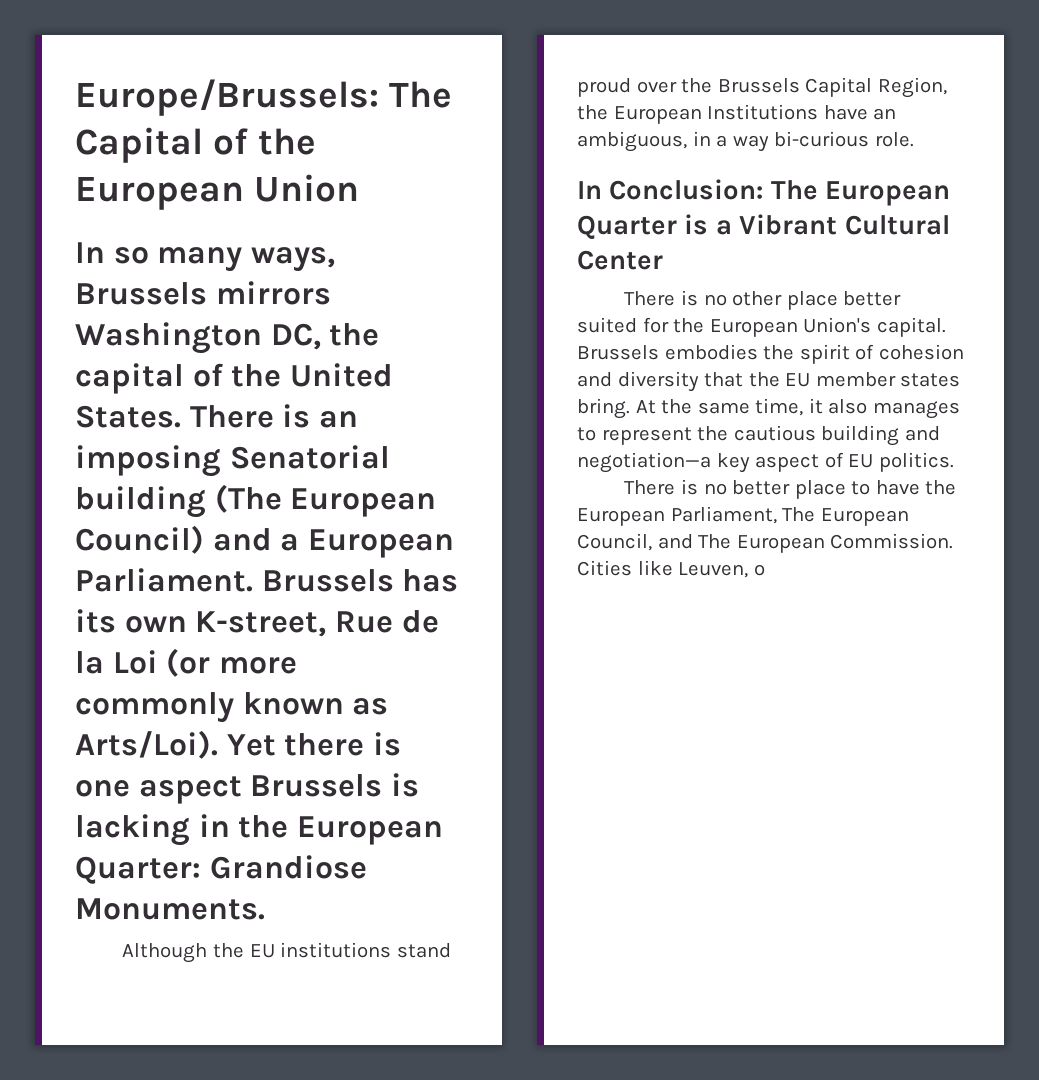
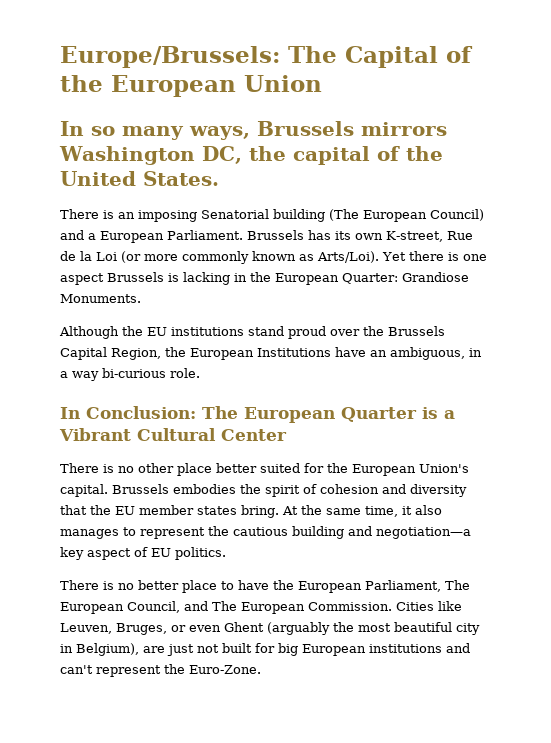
(181, 416) none -> (219, 178) //
[753,564,765,576] o -> [116,622,480,635] [60,643,470,656] [60,664,261,677] Bruges, or even Ghent (arguably the most beautiful city in Belgium), are just not built for big European institutions and can't represent the Euro-Zone.

